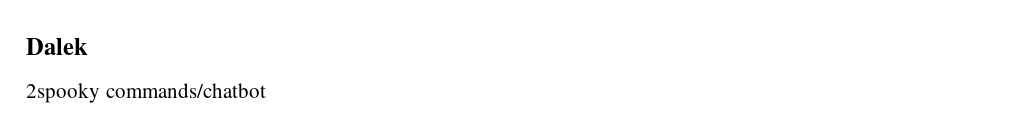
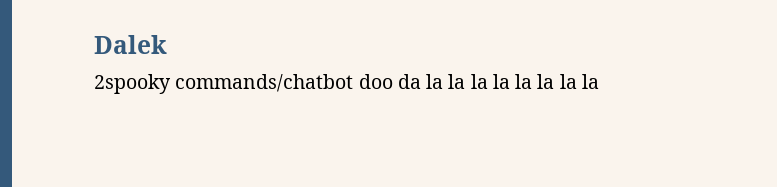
(266, 90) none -> [358,74,599,89] doo da la la la la la la la la

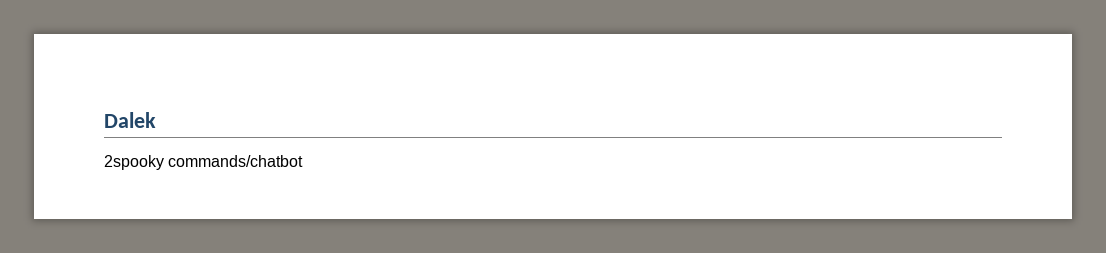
[358,74,599,89] doo da la la la la la la la la -> (304, 161) none

